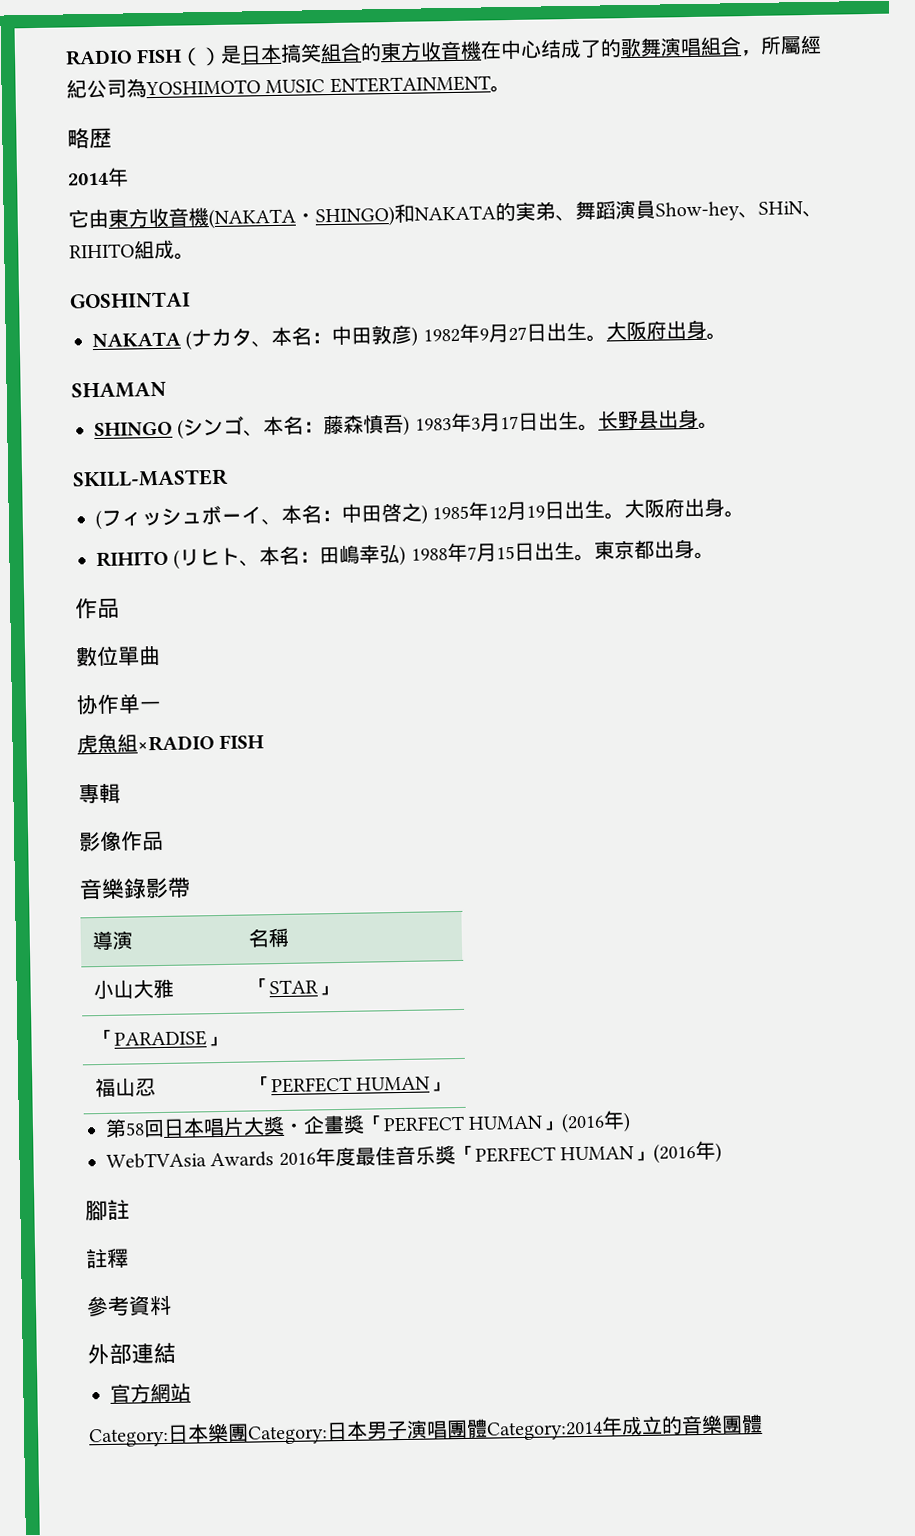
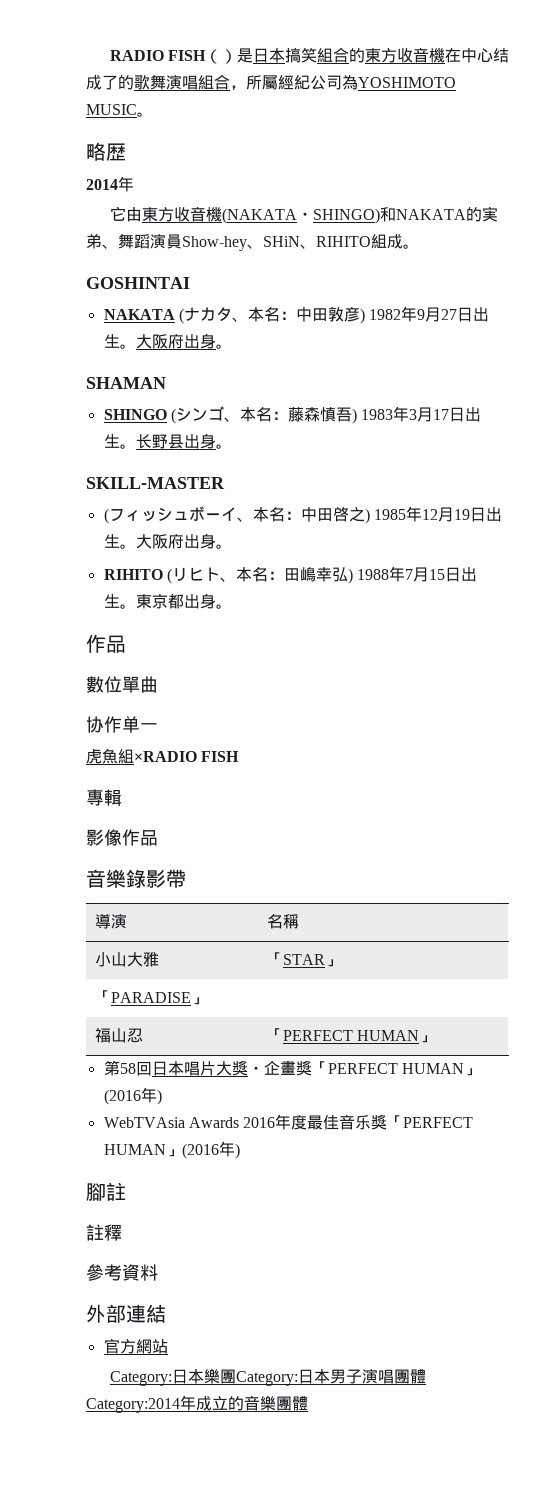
[329,75,491,94] ENTERTAINMENT -> (137, 109) none

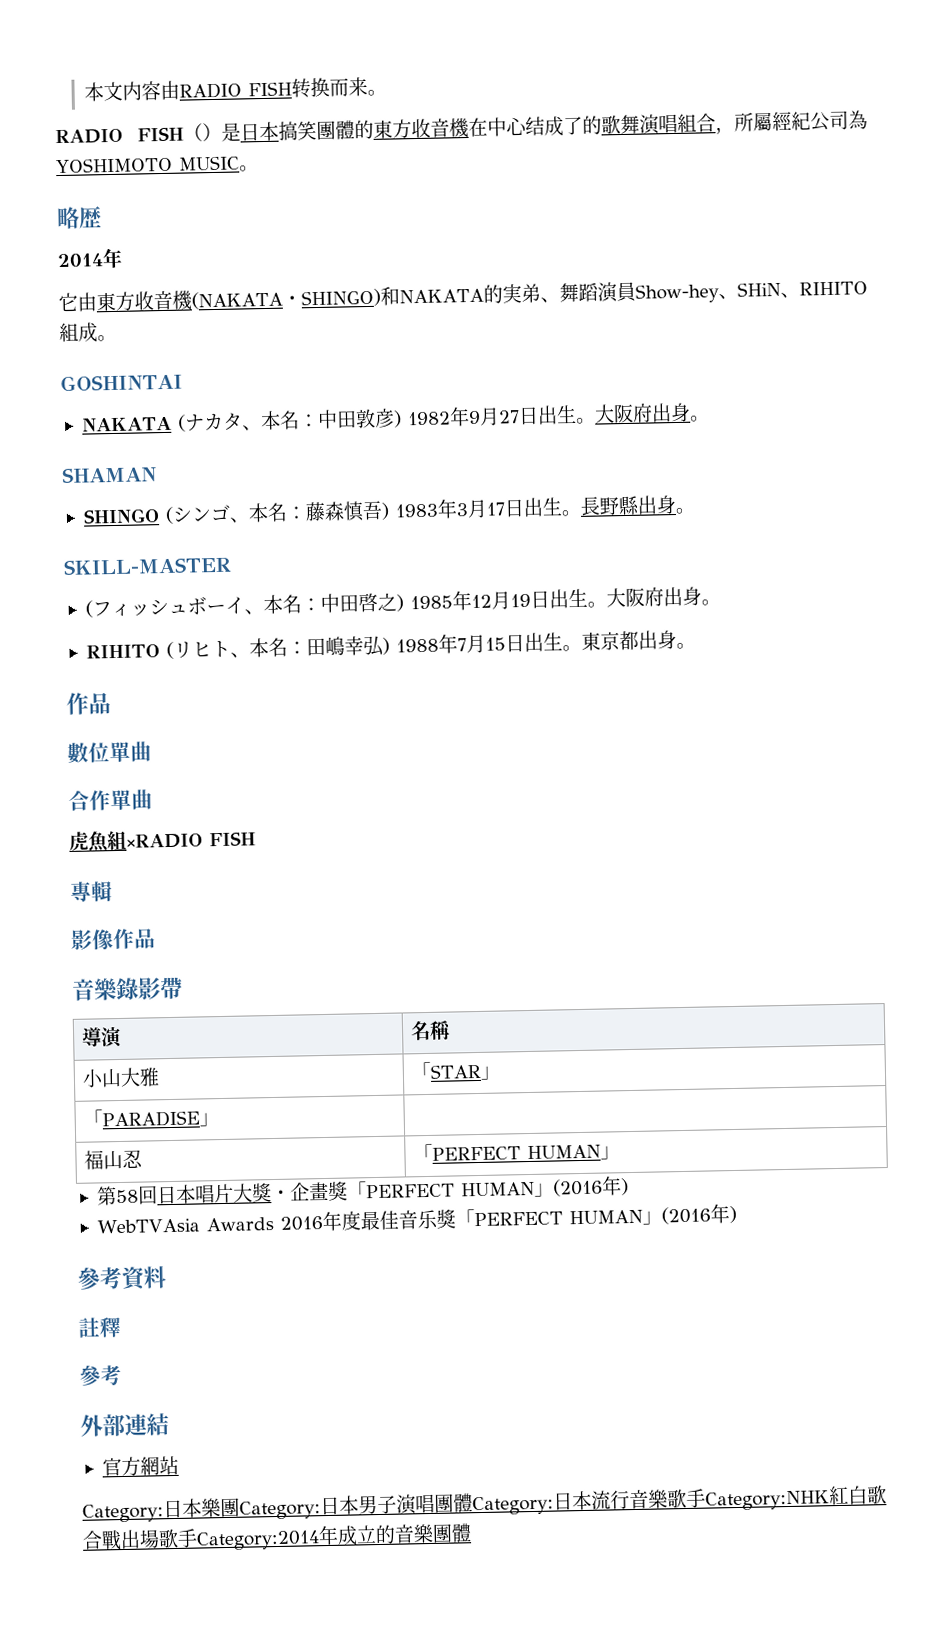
(109, 55) none -> [84,76,388,102] 本文内容由RADIO FISH转换而来。 //
[316,47,349,63] 組合 -> [316,120,355,140] 團體
[135,434,184,449] 长野县 -> [579,495,640,516] 長野縣
[86,716,158,733] 协作单一 -> [68,789,153,811] 合作單曲
[86,1182,126,1201] 腳註 -> [77,1266,167,1291] 參考資料
[122,1264,158,1281] 資料 -> (122, 1375) none
(426, 1376) none -> [472,1485,887,1516] [82,1528,198,1551] Category:日本流行音樂歌手Category:NHK紅白歌合戰出場歌手

